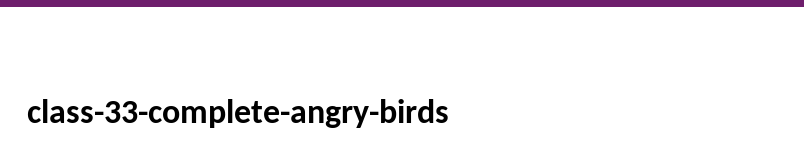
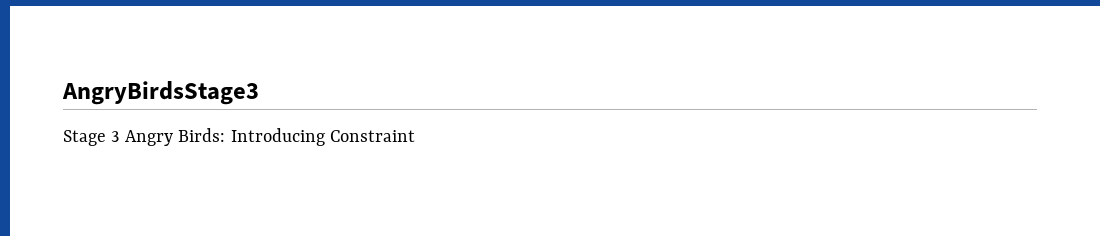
[27,99,449,128] class-33-complete-angry-birds -> [62,81,259,105] [63,128,415,146] AngryBirdsStage3 // Stage 3 Angry Birds: Introducing Constraint

